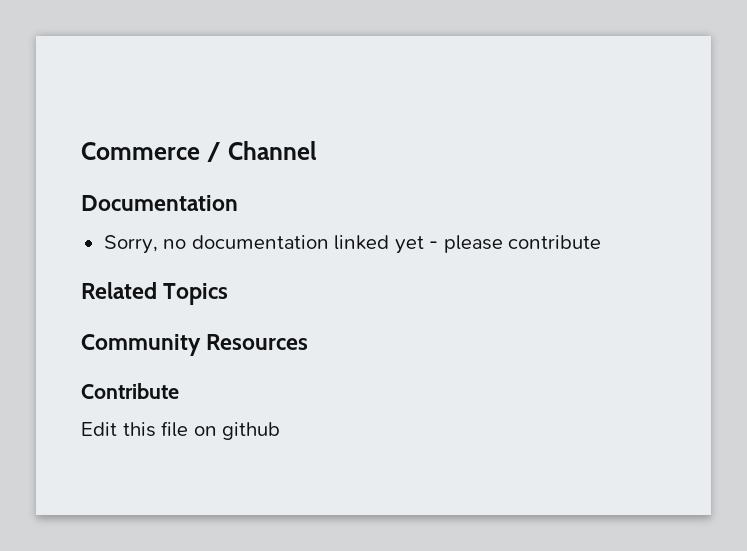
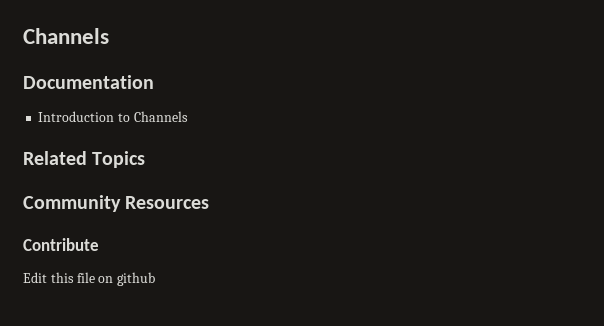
[81,141,317,162] [81,195,238,211] [103,235,602,254] Commerce / Channel // Documentation // Sorry, no documentation linked yet - please contribute -> [23,28,109,44] [23,75,154,89] [38,111,188,122] Channels // Documentation // Introduction to Channels

